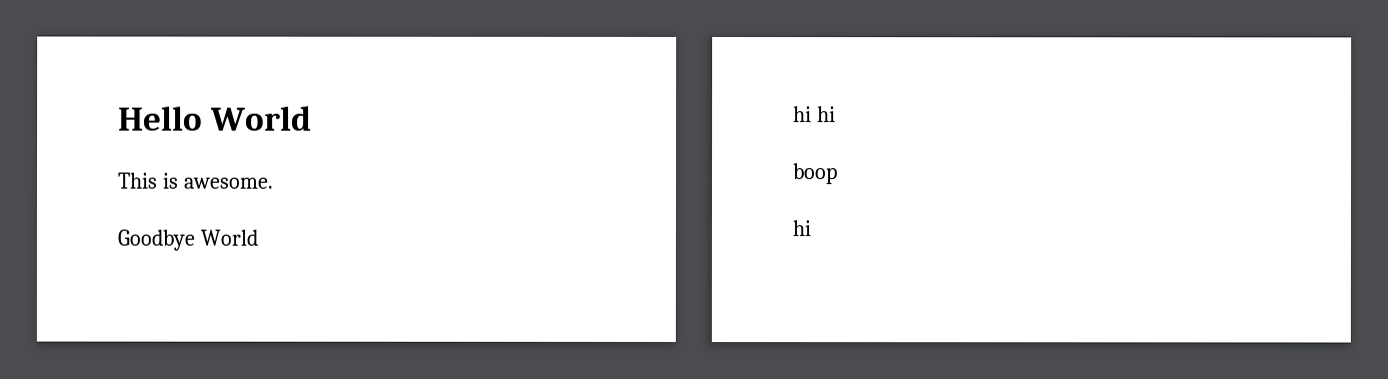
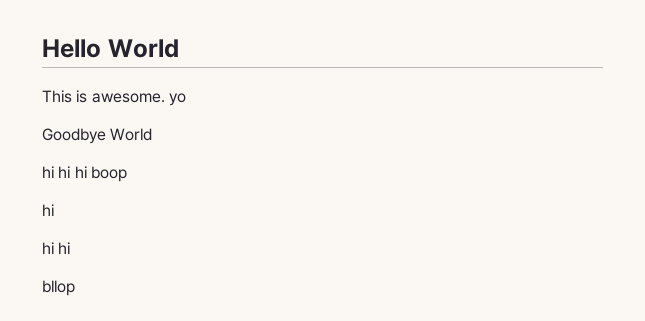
(274, 183) none -> [168,93,186,106] yo
(836, 114) // -> [74,166,87,178] hi
(811, 228) none -> [42,242,71,254] [42,280,75,296] // hi hi // bllop

